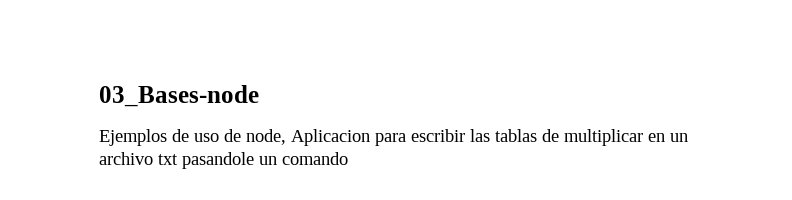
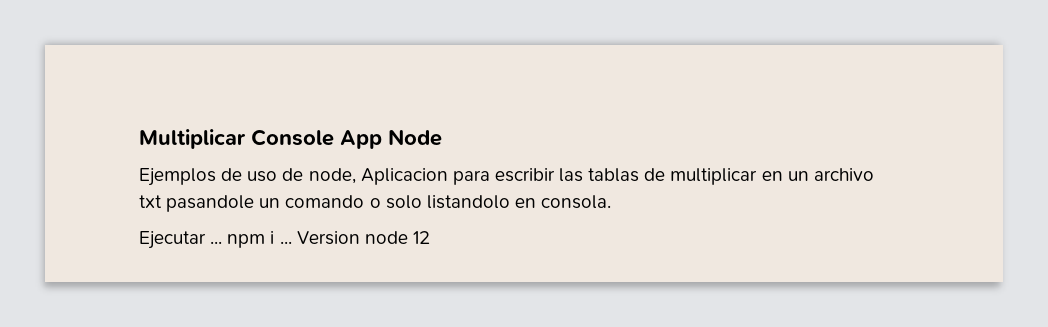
[99,85,259,107] 03_Bases-node -> [139,129,442,149] Multiplicar Console App Node
(348, 158) none -> [369,195,612,209] [139,231,430,249] o solo listandolo en consola. // Ejecutar ... npm i ... Version node 12

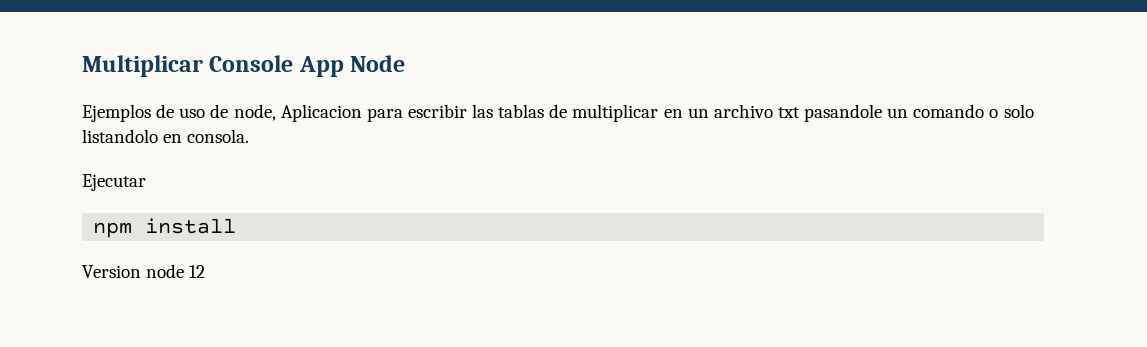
[210,231,292,248] ... npm i ... -> [93,218,237,238] // npm install //

